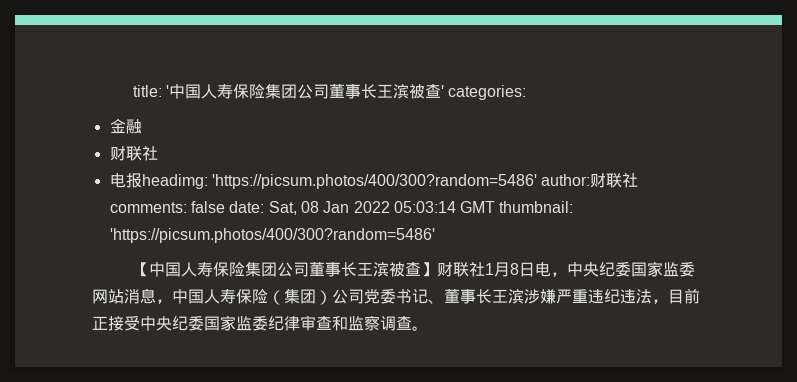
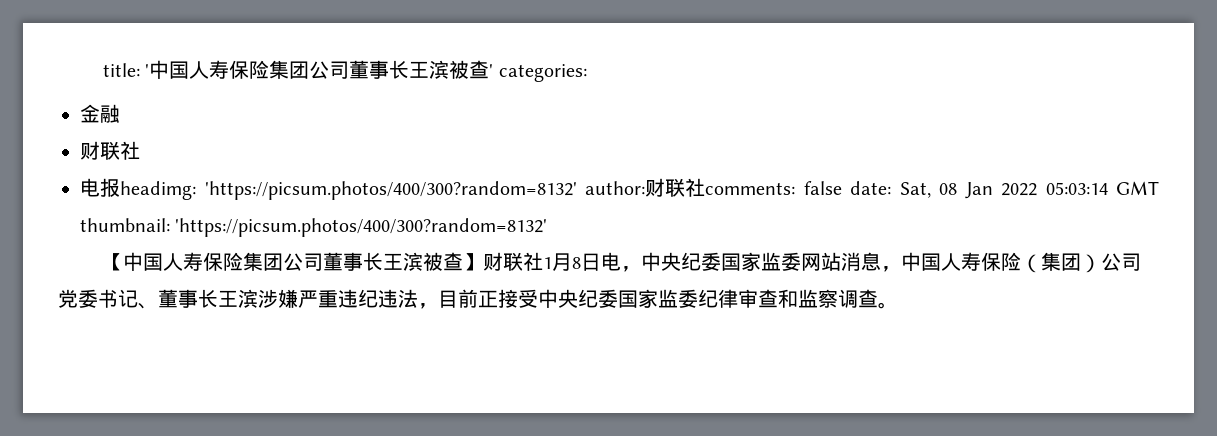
[211,174,537,189] 'https://picsum.photos/400/300?random=5486' -> [204,181,577,200] 'https://picsum.photos/400/300?random=8132'
[109,228,435,243] 'https://picsum.photos/400/300?random=5486' -> [175,218,548,237] 'https://picsum.photos/400/300?random=8132'

